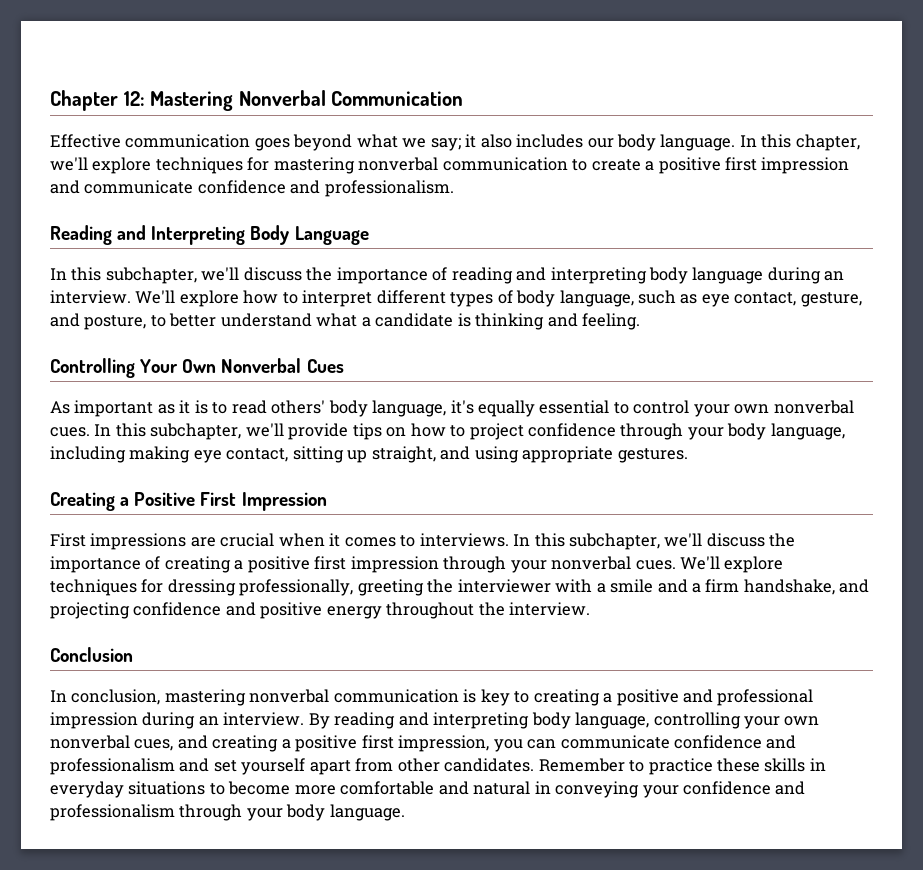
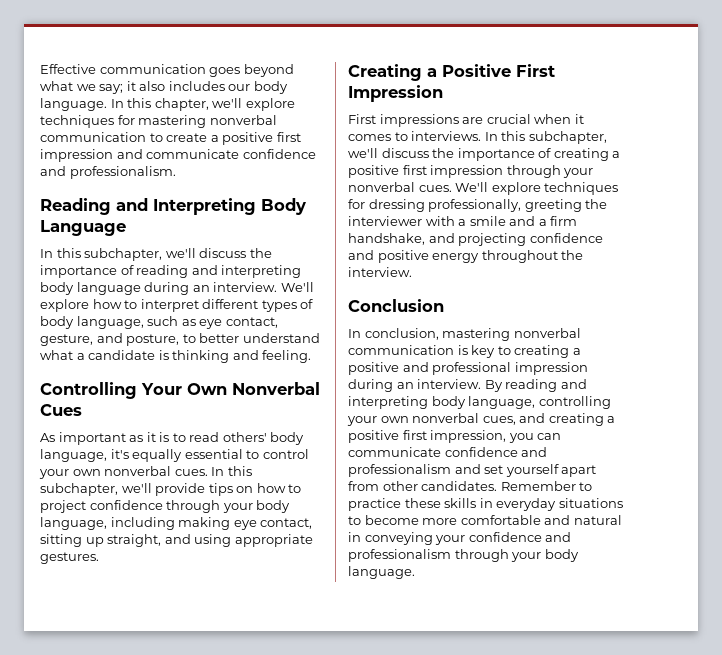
[50,90,464,111] Chapter 12: Mastering Nonverbal Communication // -> (40, 69) none

